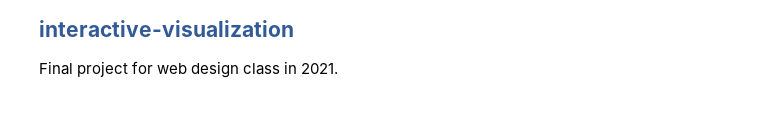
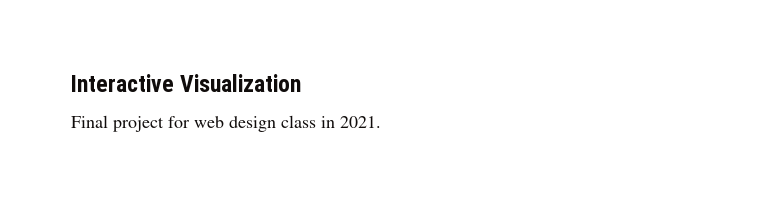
[39,20,294,37] interactive-visualization -> [71,74,302,92] Interactive Visualization

